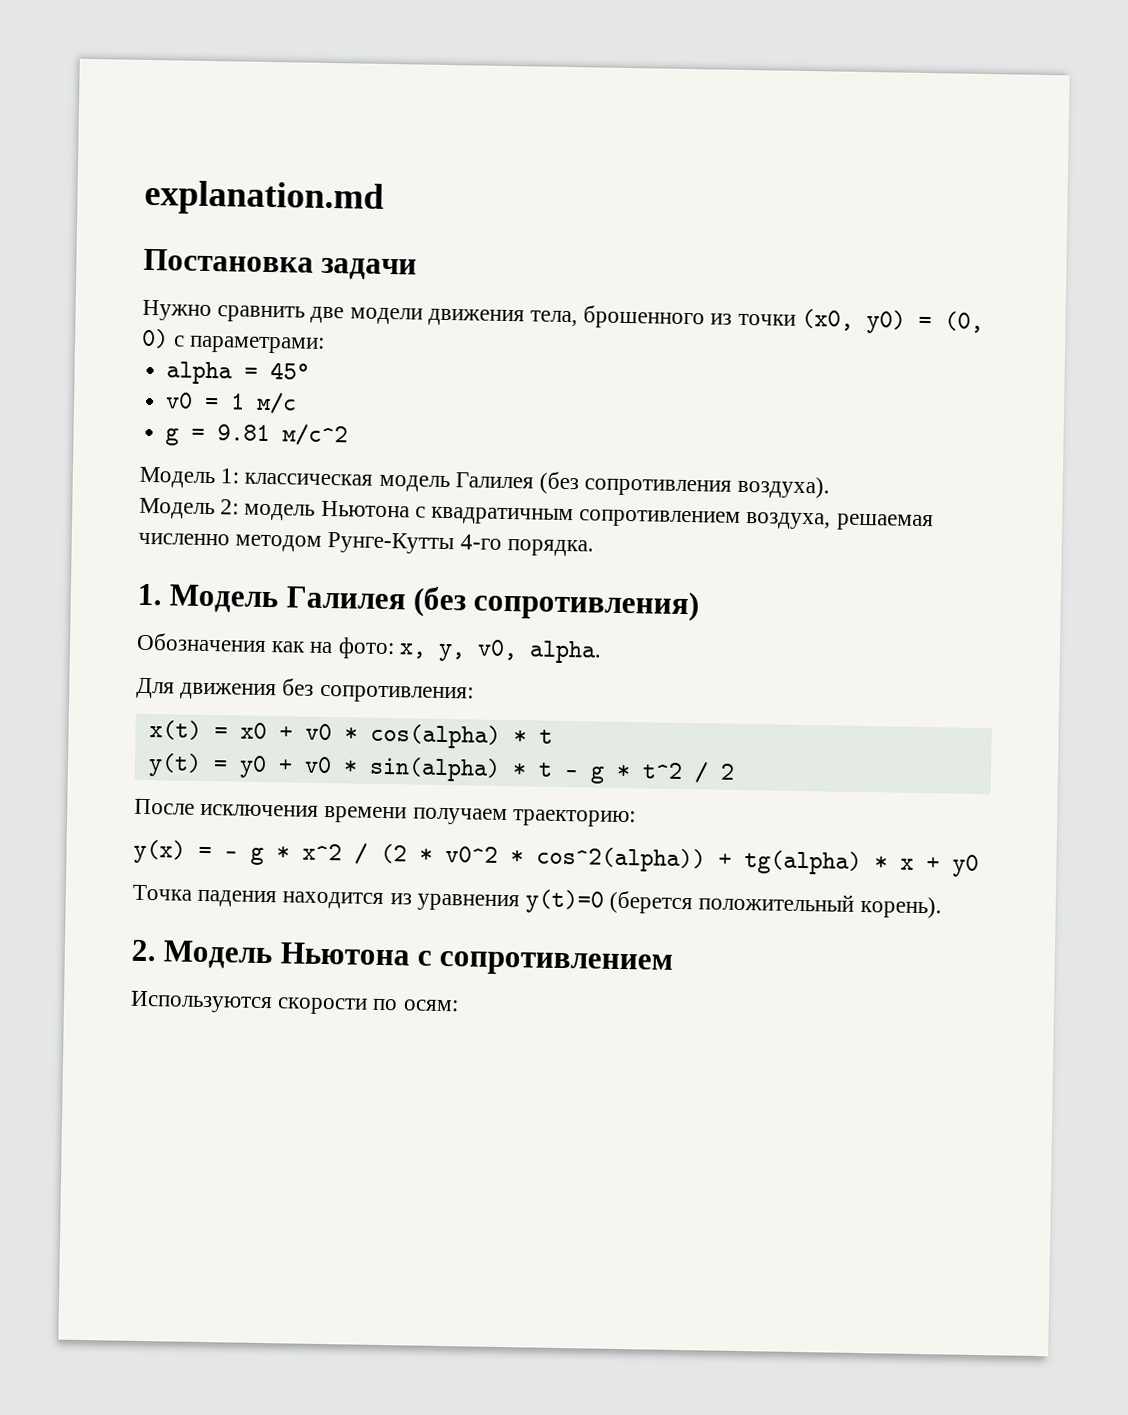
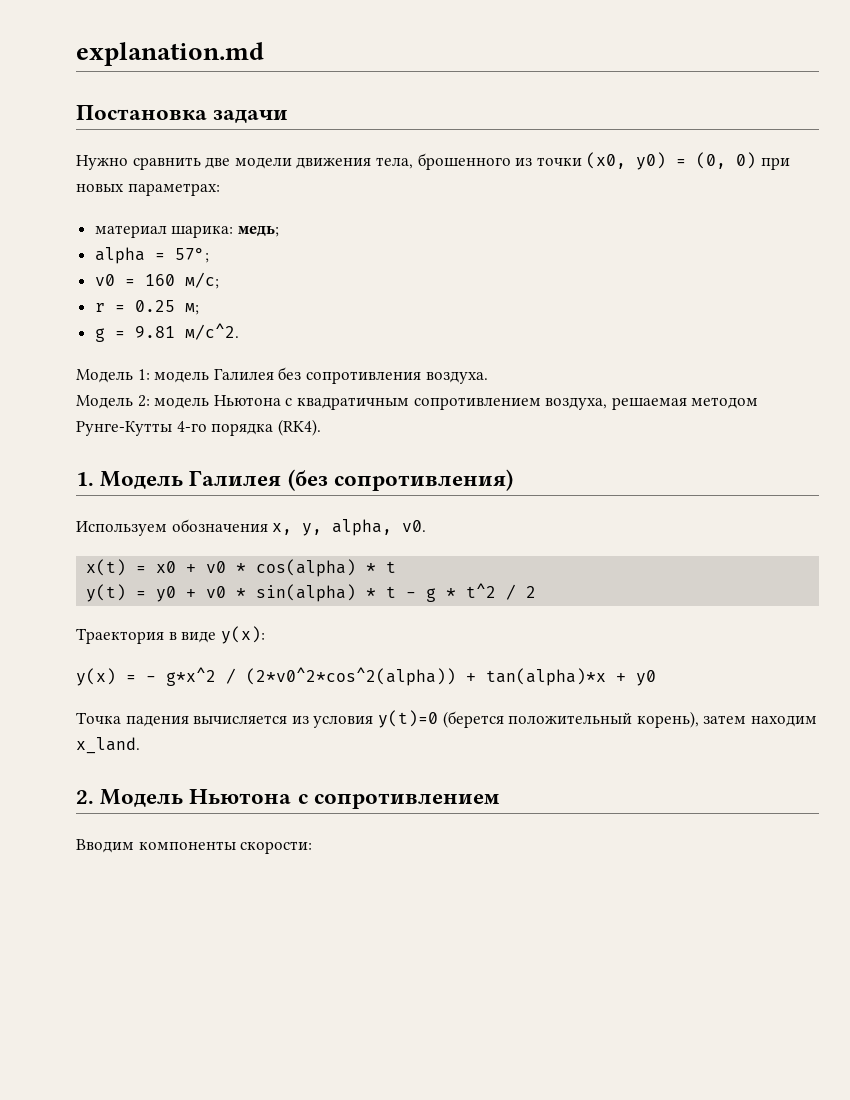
[173,335,326,354] с параметрами: -> [760,157,790,170] [76,183,220,196] [94,225,279,238] при новых параметрах: // материал шарика: медь;
[270,362,311,380] 45° -> [174,248,209,263] 57°;
[230,391,298,415] 1 м/с -> [144,272,219,289] [94,300,199,315] 160 м/с; // r = 0.25 м;
[282,423,349,447] м/с^2 -> [184,323,239,340] м/с^2.
[244,472,374,486] классическая -> (150, 374) none
[539,471,831,499] (без сопротивления воздуха). -> [278,367,488,384] без сопротивления воздуха.
[138,532,230,546] численно -> (687, 403) none
[506,539,594,557] порядка. -> [211,419,321,436] порядка (RK4).
[136,632,602,664] [136,677,474,704] Обозначения как на фото: x, y, v0, alpha. // Для движения без сопротивления: -> [76,519,427,536] Используем обозначения x, y, alpha, v0.
[134,798,636,828] [133,839,979,877] [132,884,942,919] После исключения времени получаем траекторию: // y(x) = - g * x^2 / (2 * v0^2 * cos^2(alpha)) + tg(alpha) * x + y0 // Точка падения находится из уравнения y(t)=0 (берется положительный корень). -> [76,626,265,644] [76,667,656,686] [76,710,817,728] [76,737,140,754] Траектория в виде y(x): // y(x) = - g*x^2 / (2*v0^2*cos^2(alpha)) + tan(alpha)*x + y0 // Точка падения вычисляется из условия y(t)=0 (берется положительный корень), затем находим x_land.
[130,990,459,1015] Используются скорости по осям: -> [76,839,313,854] Вводим компоненты скорости:

